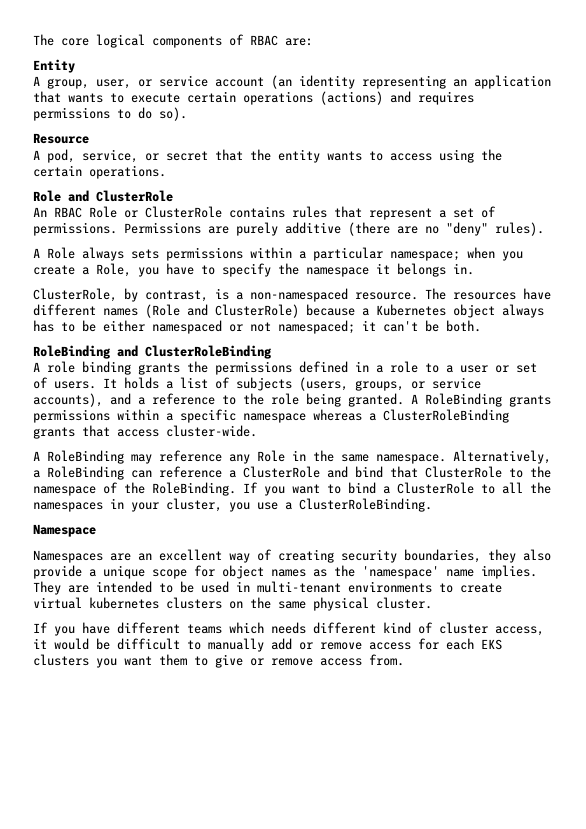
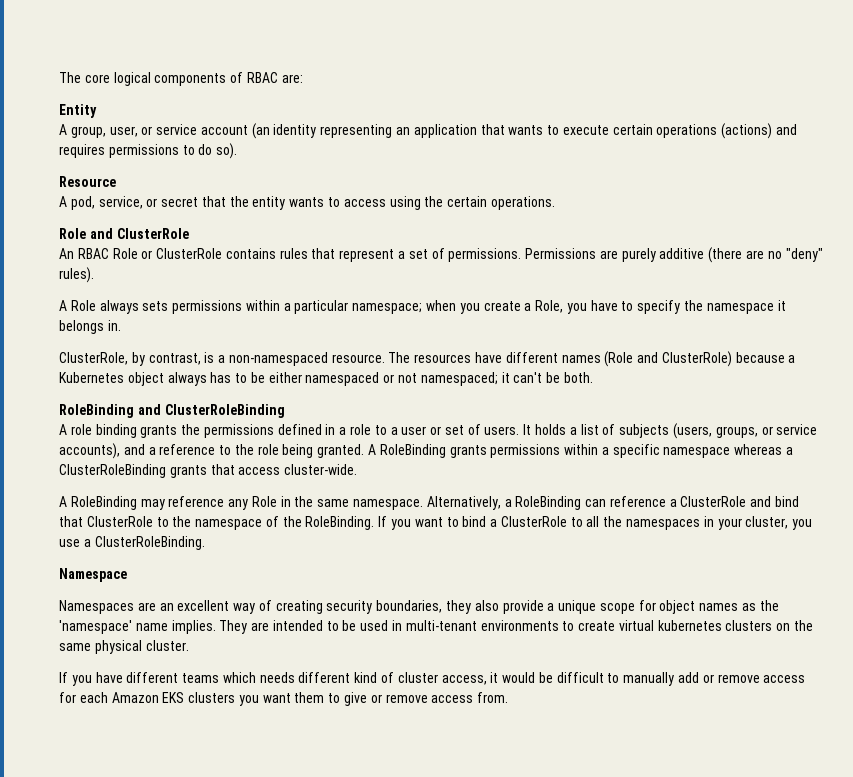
(474, 644) none -> [111,692,159,703] Amazon

